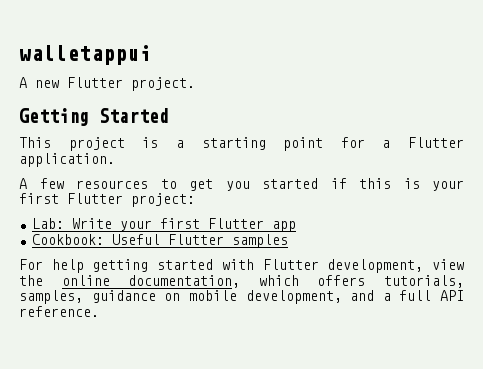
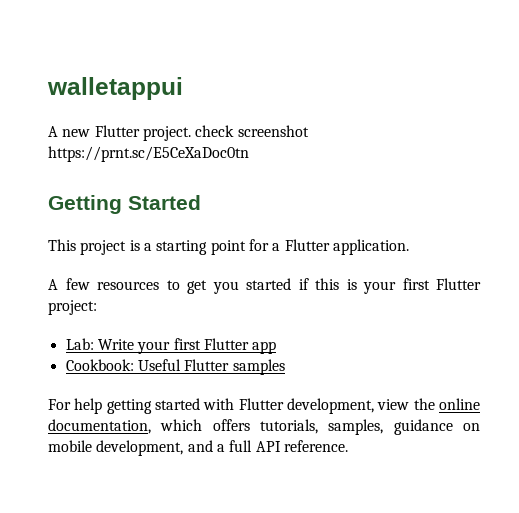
(195, 84) none -> [195,125,309,137] [48,146,249,162] check screenshot https://prnt.sc/E5CeXaDoc0tn

